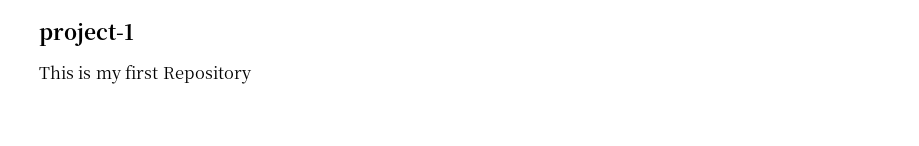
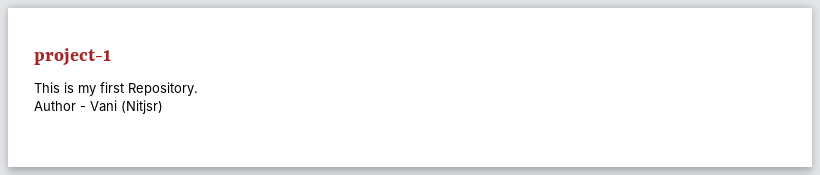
[162,66,252,84] Repository -> [128,82,198,96] [34,100,163,114] Repository. // Author - Vani (Nitjsr)

